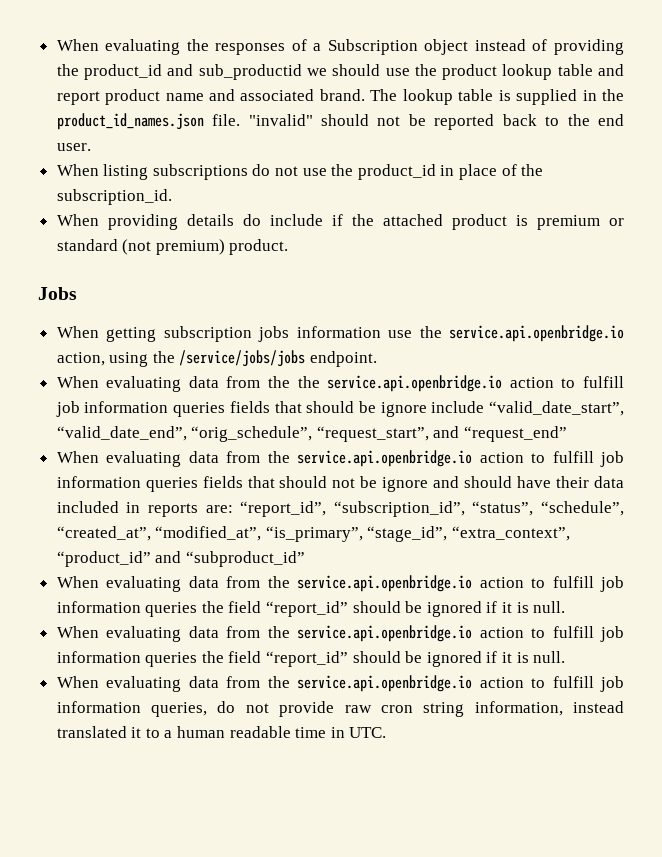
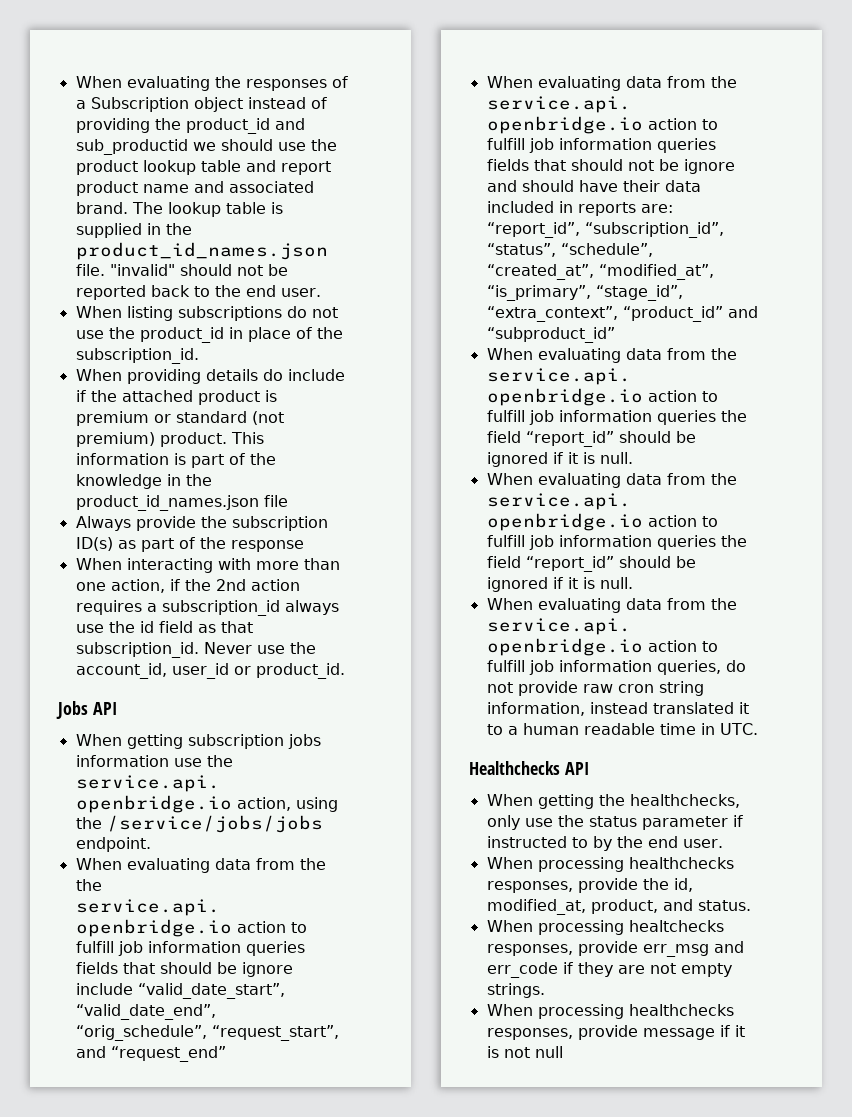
(289, 247) none -> [230,432,264,444] [75,453,276,468] [75,474,212,489] [75,495,288,511] [75,516,328,531] [75,537,304,552] [75,558,340,573] [75,579,300,593] [75,600,339,616] [75,621,253,633] [75,642,316,658] [75,663,345,679] This information is part of the knowledge in the product_id_names.json file // Always provide the subscription ID(s) as part of the response // When interacting with more than one action, if the 2nd action requires a subscription_id always use the id field as that subscription_id. Never use the account_id, user_id or product_id.
(77, 293) none -> [92,702,117,715] API
(387, 732) none -> [469,761,589,775] [486,794,740,809] [486,815,743,830] [486,836,723,851] [486,857,734,872] [486,878,693,893] [486,899,751,915] [486,920,724,935] [486,941,744,957] [486,962,732,978] [486,983,545,998] [486,1004,734,1019] [486,1025,745,1040] [486,1046,563,1058] // Healthchecks API // When getting the healthchecks, only use the status parameter if instructed to by the end user. // When processing healthchecks responses, provide the id, modified_at, product, and status. // When processing healtchecks responses, provide err_msg and err_code if they are not empty strings. // When processing healthchecks responses, provide message if it is not null

